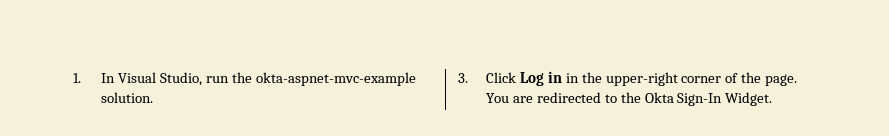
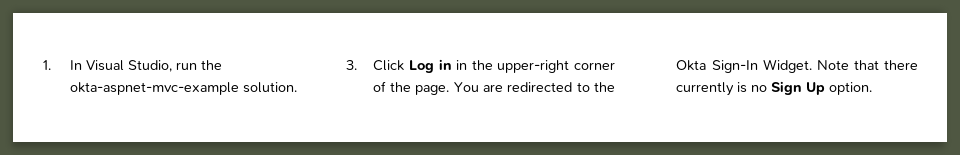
(773, 99) none -> [816,60,918,70] [676,81,873,96] Note that there currently is no Sign Up option.

